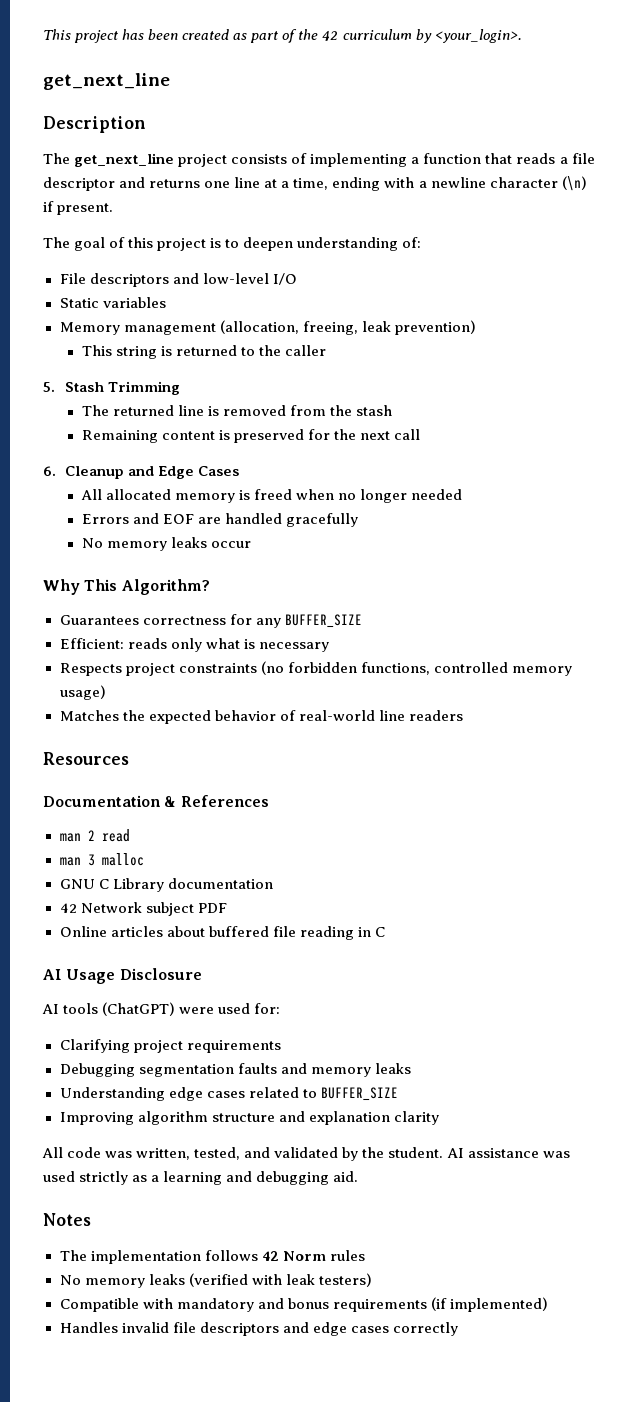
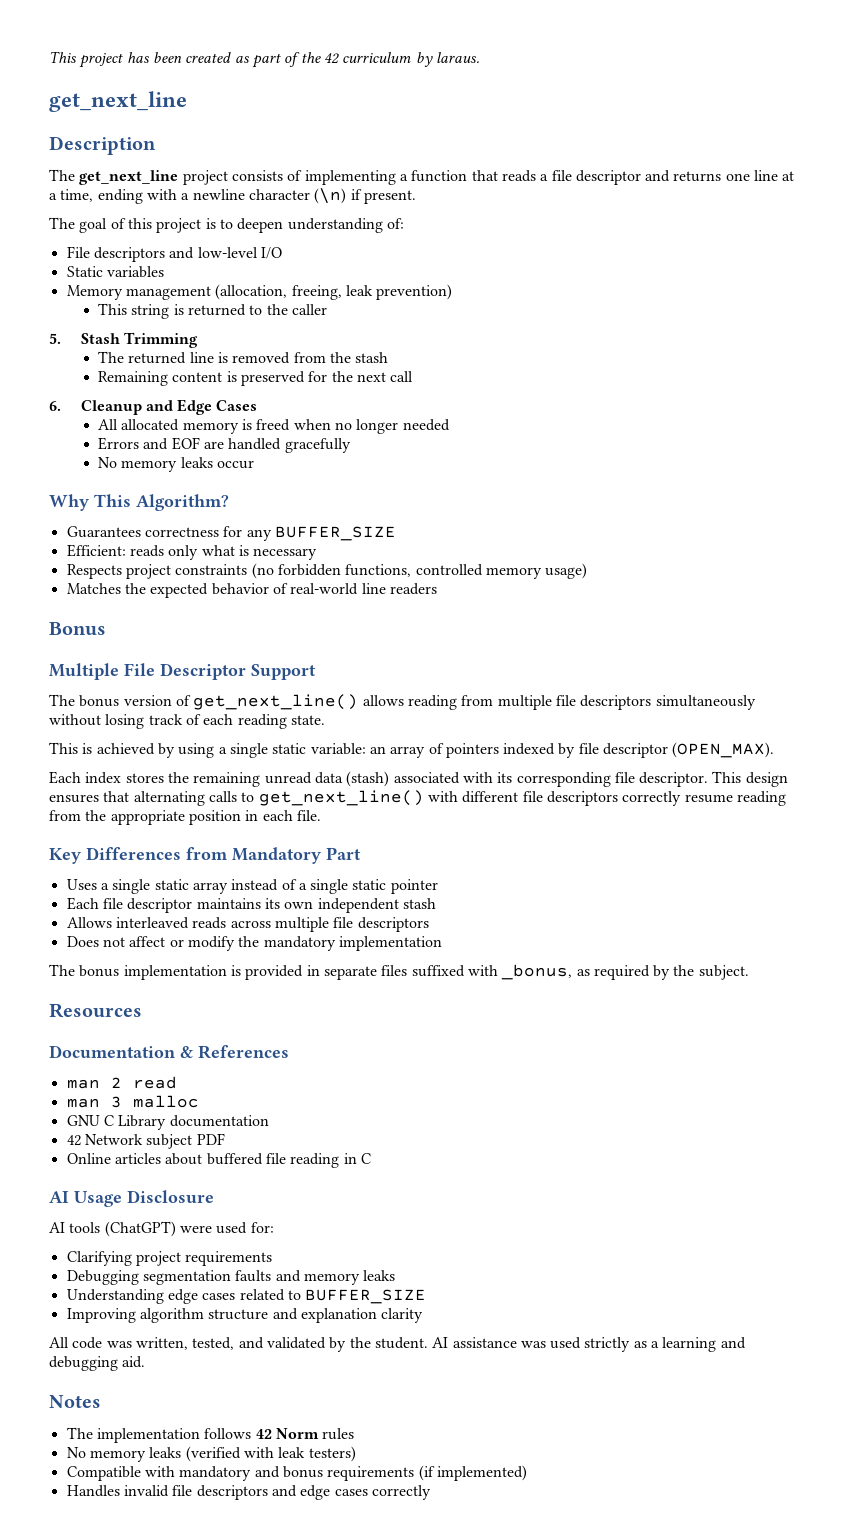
[434,29,522,43] <your_login>. -> [435,52,480,63] laraus.
(463, 715) none -> [49,622,106,636] [49,663,316,680] [49,694,756,710] [49,714,325,729] [49,742,775,758] [49,771,788,787] [49,790,786,806] [49,810,321,825] [49,847,361,864] [66,879,438,894] [66,897,436,913] [66,917,429,932] [66,936,442,951] [49,964,749,980] // Bonus // Multiple File Descriptor Support // The bonus version of get_next_line() allows reading from multiple file descriptors simultaneously without losing track of each reading state. // This is achieved by using a single static variable: an array of pointers indexed by file descriptor (OPEN_MAX). // Each index stores the remaining unread data (stash) associated with its corresponding file descriptor. This design ensures that alternating calls to get_next_line() with different file descriptors correctly resume reading from the appropriate position in each file. // Key Differences from Mandatory Part // Uses a single static array instead of a single static pointer // Each file descriptor maintains its own independent stash // Allows interleaved reads across multiple file descriptors // Does not affect or modify the mandatory implementation // The bonus implementation is provided in separate files suffixed with _bonus, as required by the subject.

